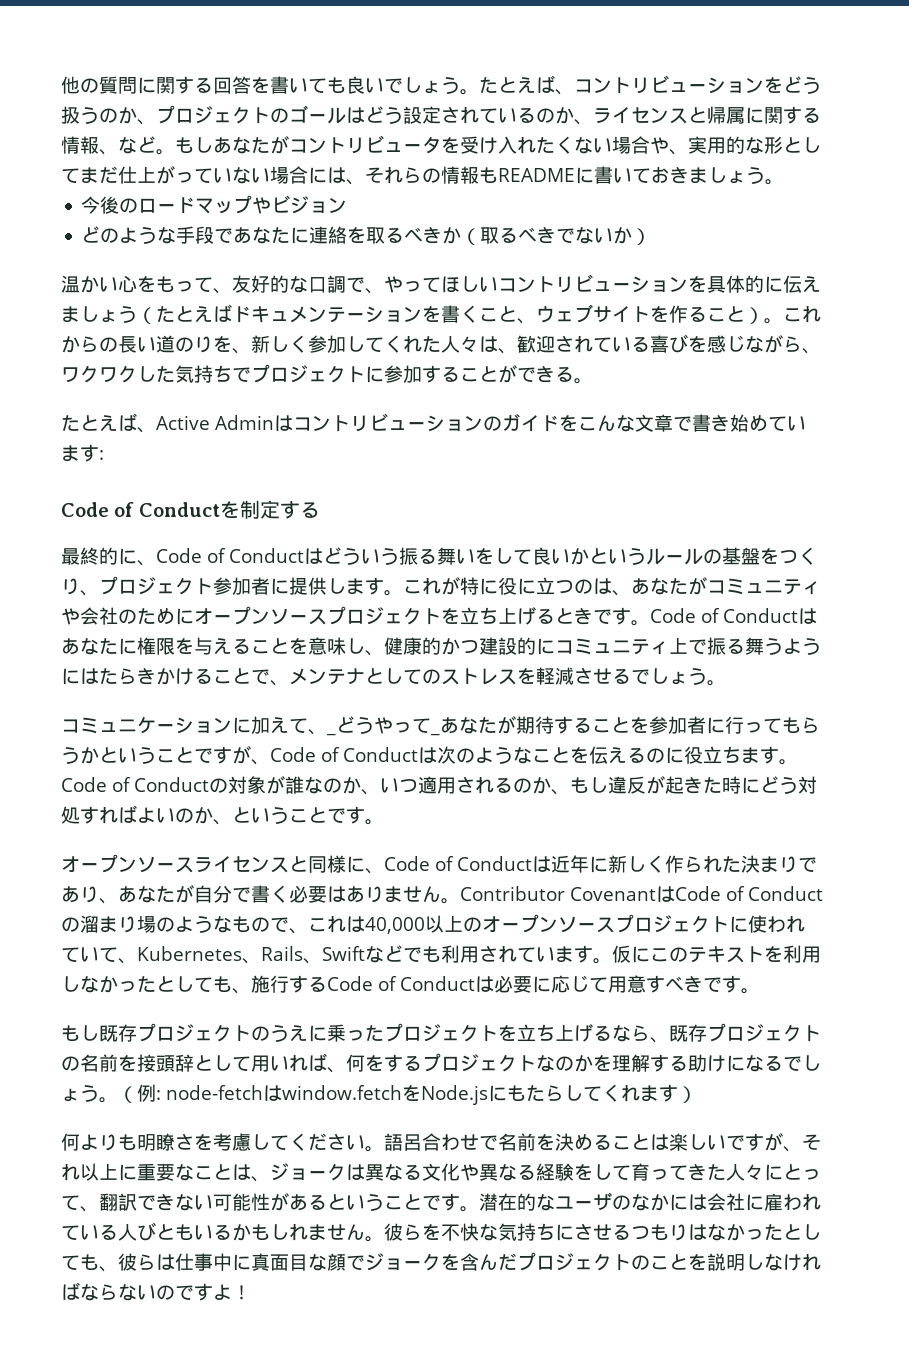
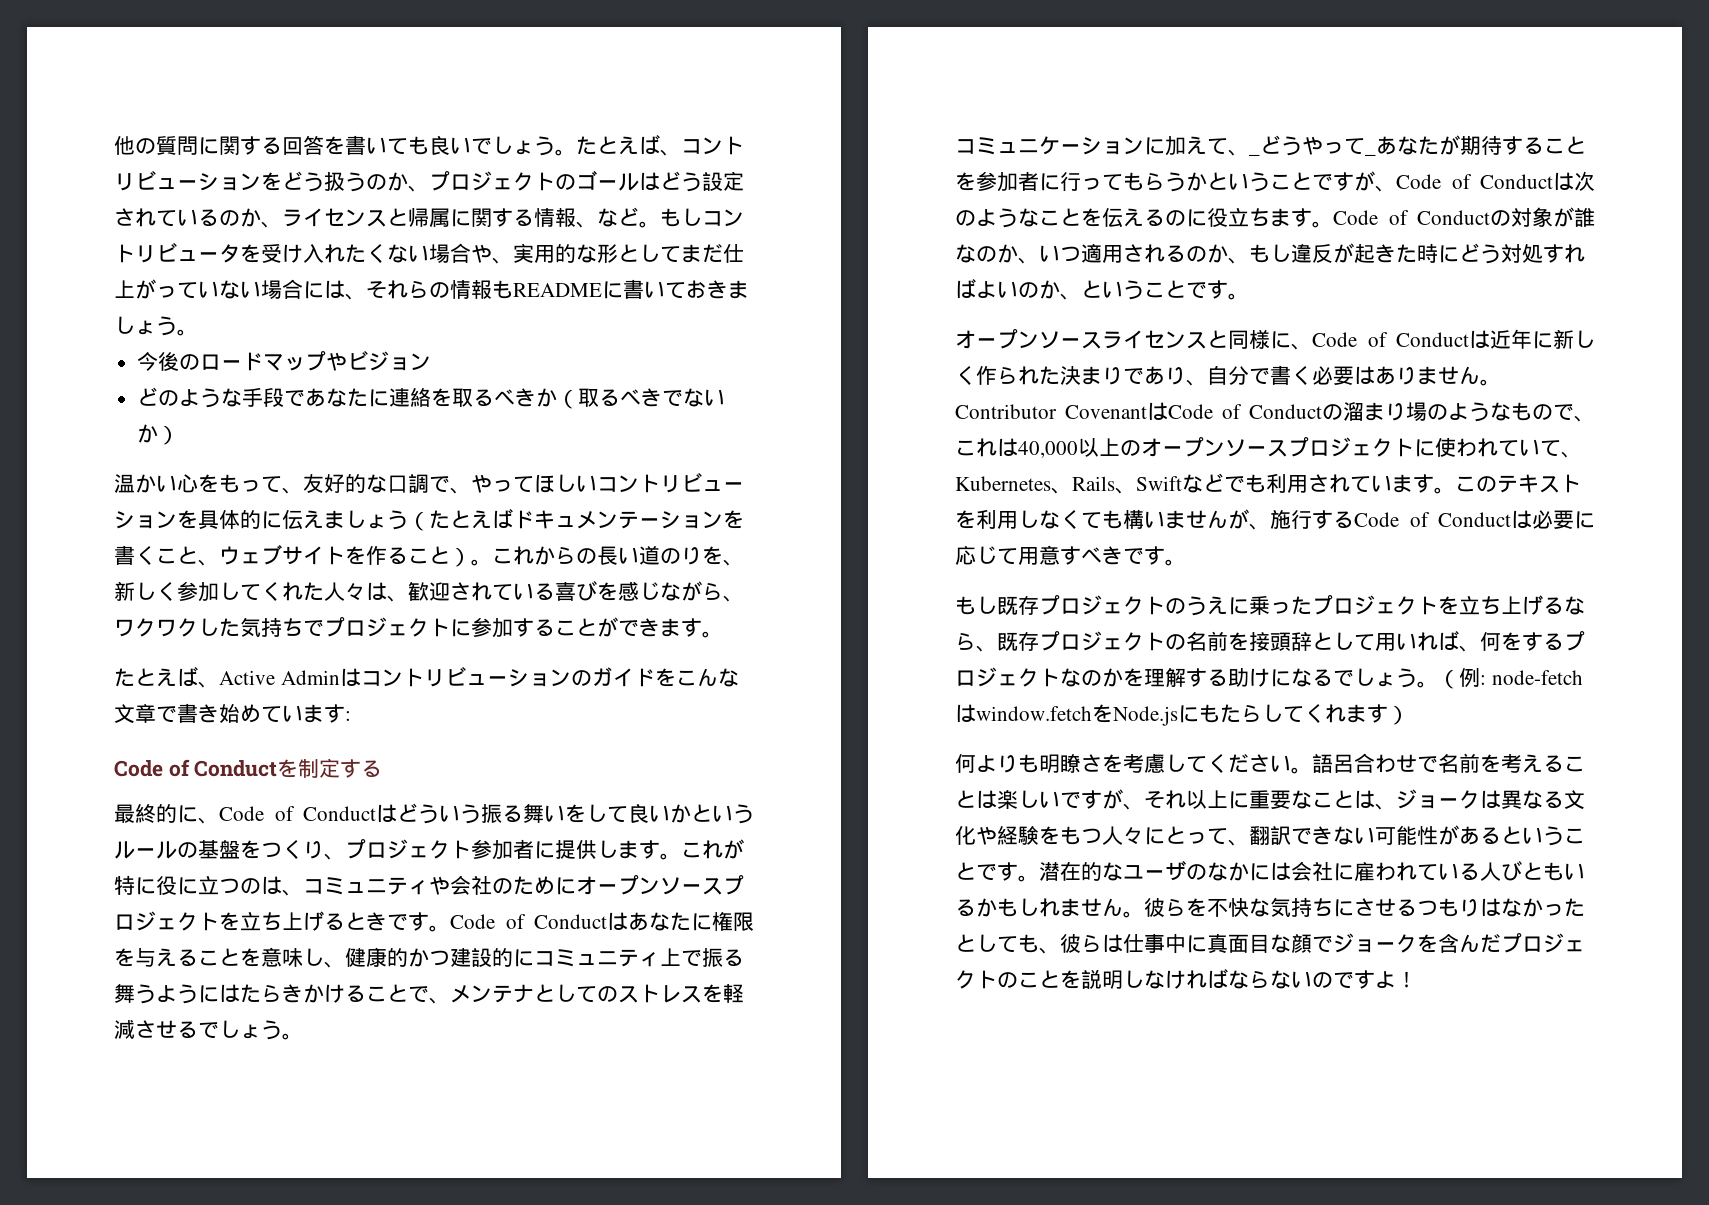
[213,136,289,154] あなたが -> (702, 217) none
[555,366,574,382] る -> [660,618,702,637] ます
[631,577,707,595] あなたが -> (303, 892) none
[118,885,194,903] あなたが -> (1207, 382) none
[612,945,650,963] 仮に -> (1455, 490) none
[99,976,232,993] かったとしても -> [1060,509,1249,529] くても構いませんが
[555,1133,593,1151] 決め -> [1501,754,1543,773] 考え
[479,1163,726,1181] 異なる経験をして育ってきた -> [997,826,1102,845] 経験をもつ

